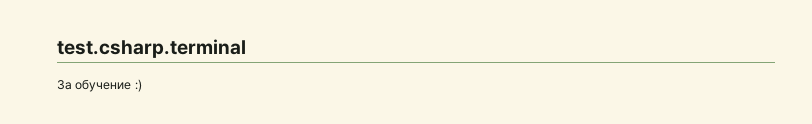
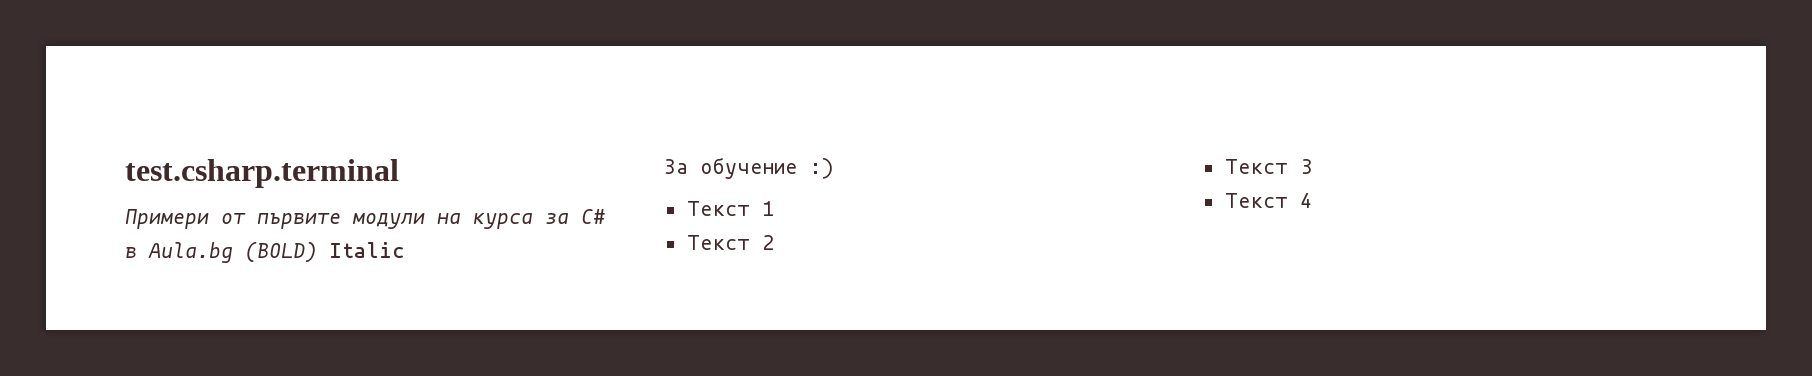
[57,79,142,92] За обучение :) -> [125,209,605,229] [125,242,404,263] [663,157,834,179] [686,201,774,216] [686,235,774,250] [1224,159,1312,174] [1224,193,1312,208] Примери от първите модули на курса за C# в Aula.bg (BOLD) Italic // За обучение :) // Текст 1 // Текст 2 // Текст 3 // Текст 4

